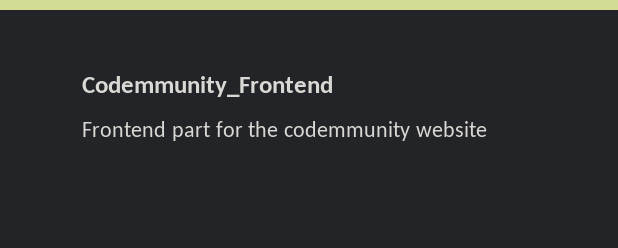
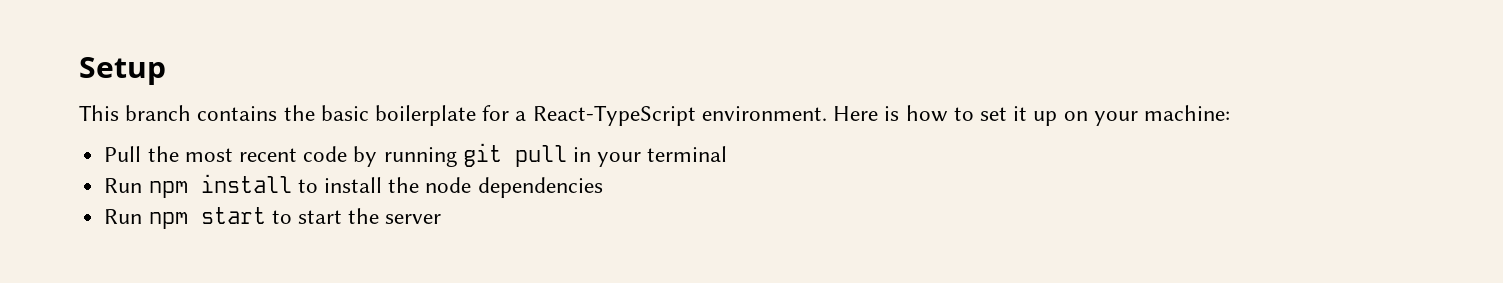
[82,76,333,97] [82,121,488,141] Codemmunity_Frontend // Frontend part for the codemmunity website -> [79,57,166,85] [79,105,1230,126] [104,143,728,167] [104,174,603,198] [104,207,442,229] Setup // This branch contains the basic boilerplate for a React-TypeScript environment. Here is how to set it up on your machine: // Pull the most recent code by running git pull in your terminal // Run npm install to install the node dependencies // Run npm start to start the server

